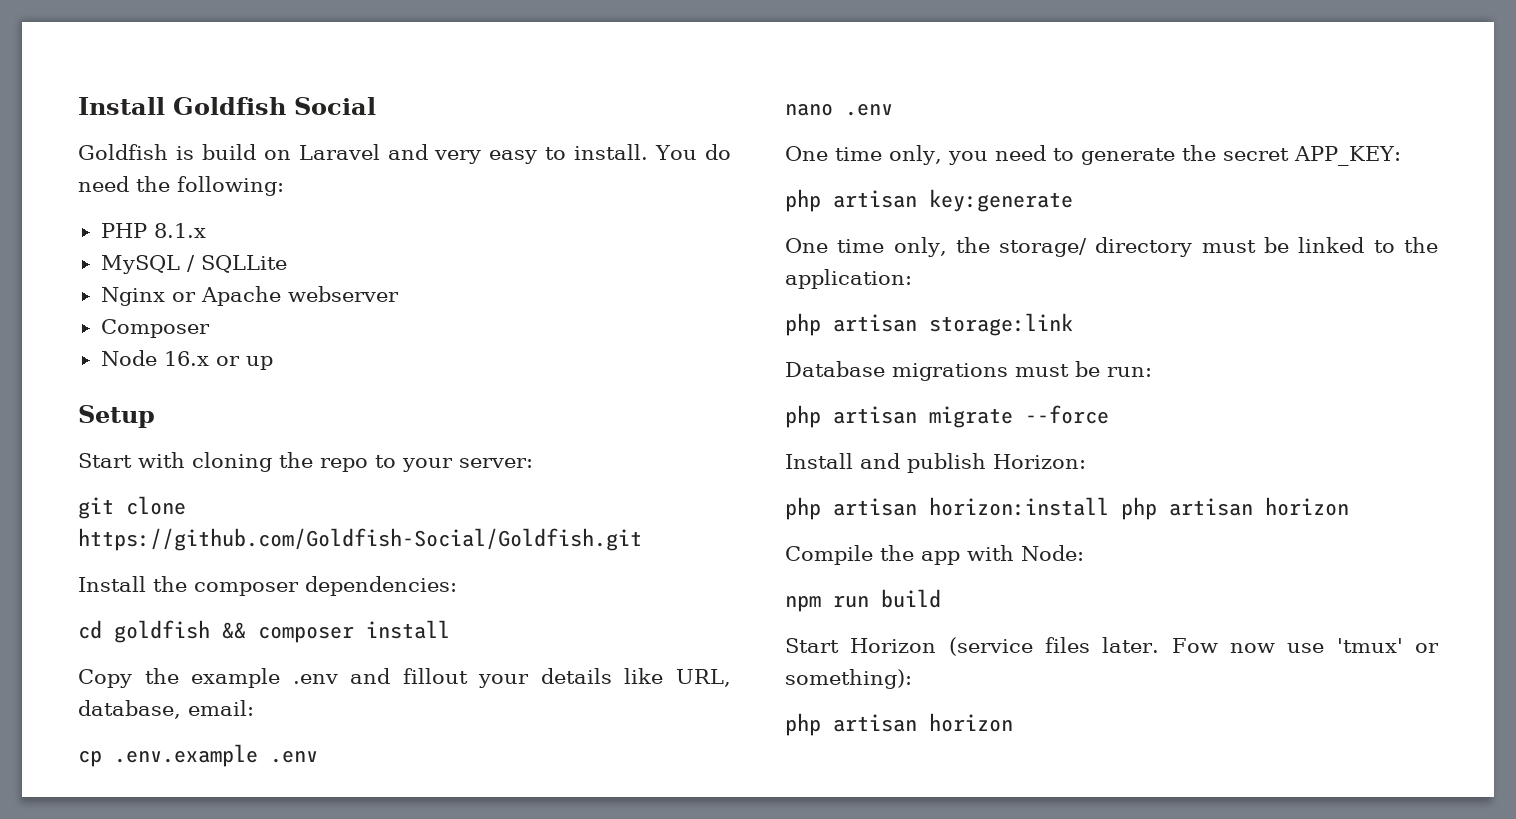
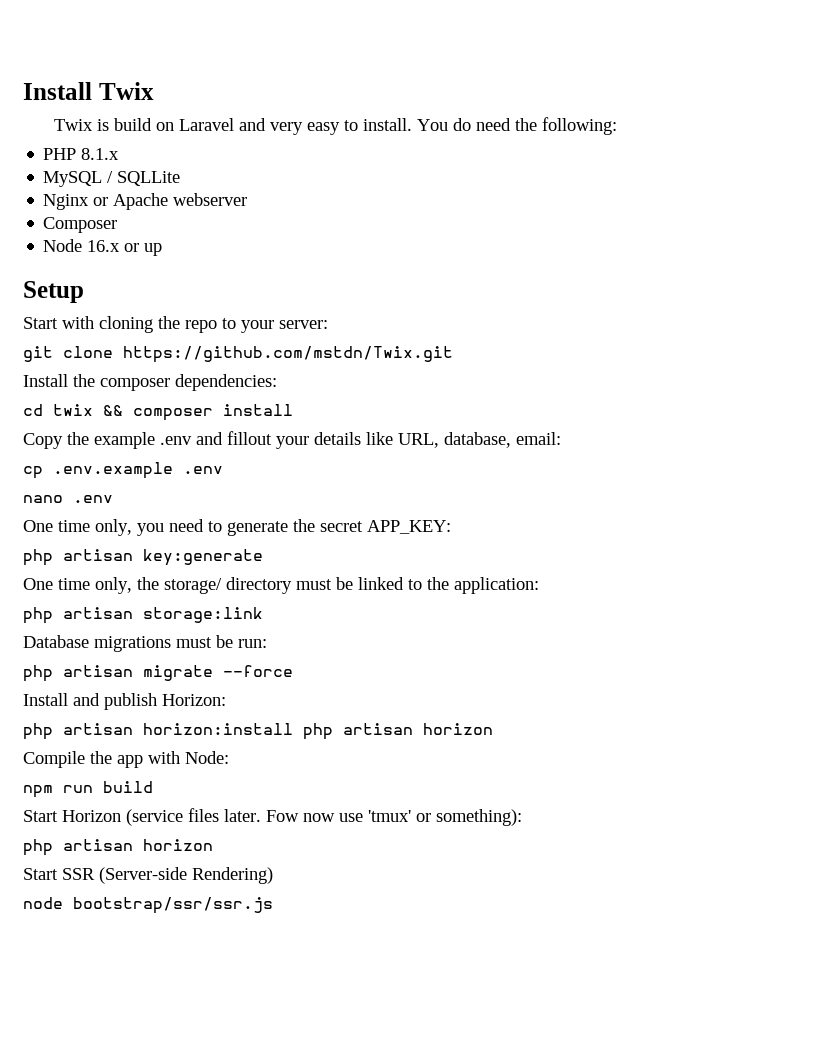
[78,97,376,115] [78,144,168,160] Install Goldfish Social // Goldfish -> [23,82,154,100] [53,119,93,131] Install Twix // Twix
[78,528,642,551] https://github.com/Goldfish-Social/Goldfish.git -> [123,346,453,363] https://github.com/mstdn/Twix.git
[114,620,210,643] goldfish -> [53,404,93,416] twix
(1013, 722) none -> [23,867,273,884] [23,897,273,914] // Start SSR (Server-side Rendering) // node bootstrap/ssr/ssr.js

